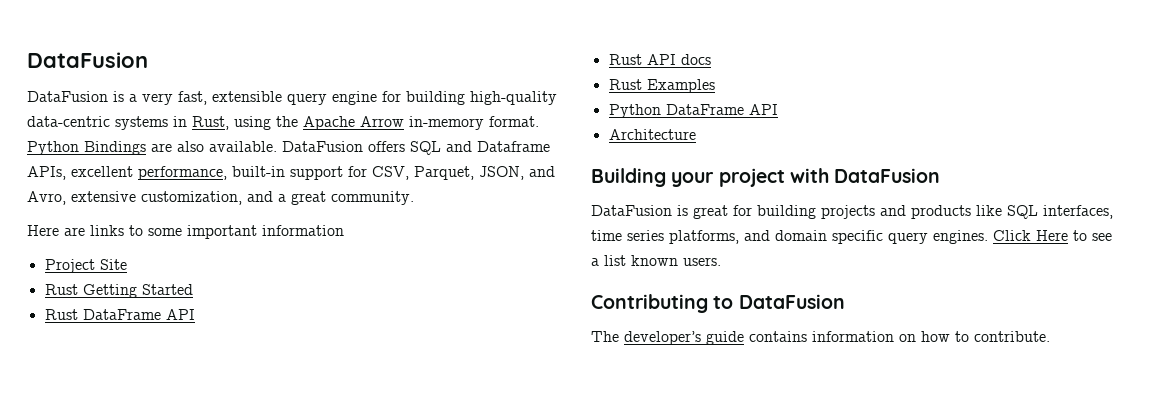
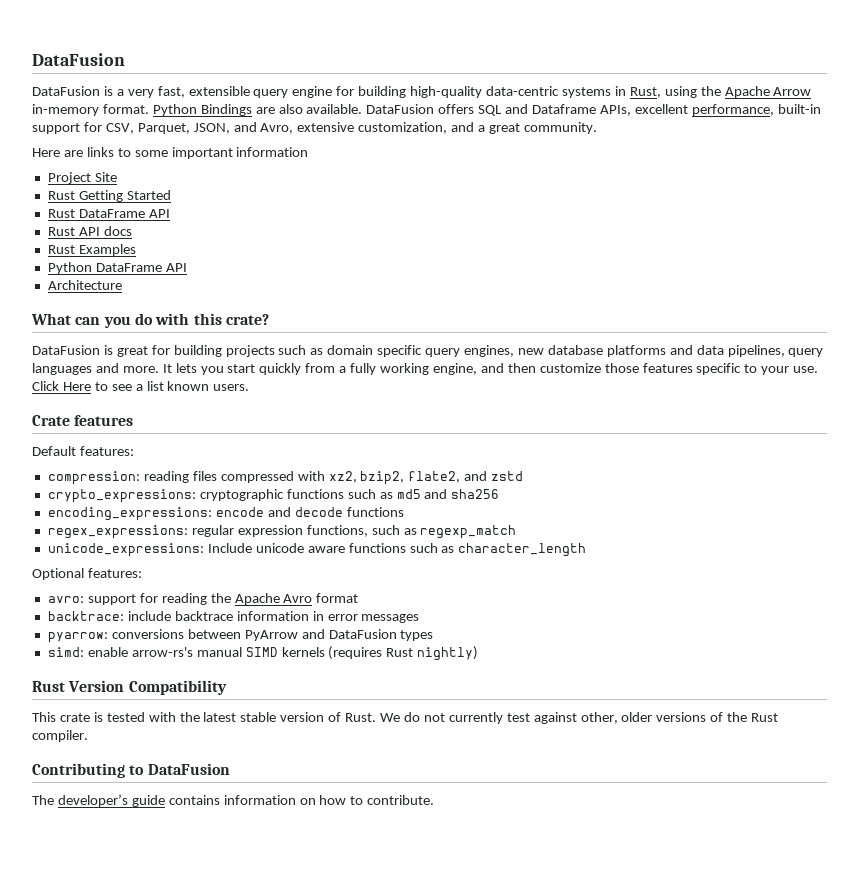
[591,168,941,187] Building your project with DataFusion -> [31,313,269,328] What can you do with this crate?
[880,205,1113,219] [591,230,988,244] and products like SQL interfaces, time series platforms, and domain specific query engines. -> [278,345,824,357] [32,363,819,375] such as domain specific query engines, new database platforms and data pipelines, query languages and more. It lets you start quickly from a fully working engine, and then customize those features specific to your use.
(721, 261) none -> [32,415,134,426] [32,446,134,456] [47,471,524,485] [47,489,500,503] [47,507,404,521] [47,525,517,539] [47,543,587,557] [32,568,142,580] [47,593,359,605] [47,611,420,623] [47,629,434,643] [47,646,479,661] [32,680,227,695] [32,712,779,724] [32,730,88,742] // Crate features // Default features: // compression: reading files compressed with xz2, bzip2, flate2, and zstd // crypto_expressions: cryptographic functions such as md5 and sha256 // encoding_expressions: encode and decode functions // regex_expressions: regular expression functions, such as regexp_match // unicode_expressions: Include unicode aware functions such as character_length // Optional features: // avro: support for reading the Apache Avro format // backtrace: include backtrace information in error messages // pyarrow: conversions between PyArrow and DataFusion types // simd: enable arrow-rs's manual SIMD kernels (requires Rust nightly) // Rust Version Compatibility // This crate is tested with the latest stable version of Rust. We do not currently test against other, older versions of the Rust compiler.

